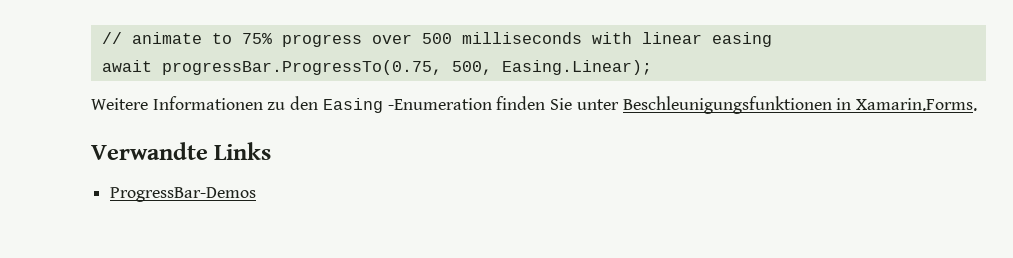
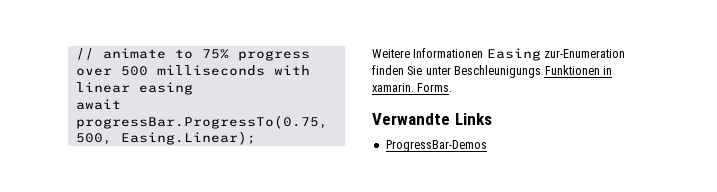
[267,96,977,114] zu den Easing -Enumeration finden Sie unter Beschleunigungsfunktionen in Xamarin.Forms. -> [486,48,626,61] [372,65,612,78] [372,83,453,92] Easing zur-Enumeration finden Sie unter Beschleunigungs Funktionen in xamarin. Forms.

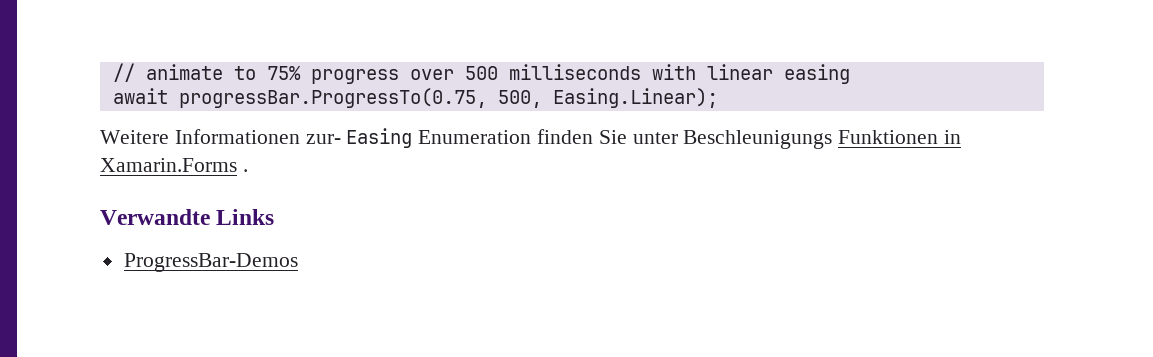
[486,48,626,61] Easing zur-Enumeration -> [305,128,532,148] zur- Easing Enumeration
[372,83,453,92] xamarin. Forms. -> [100,158,248,172] Xamarin.Forms .

